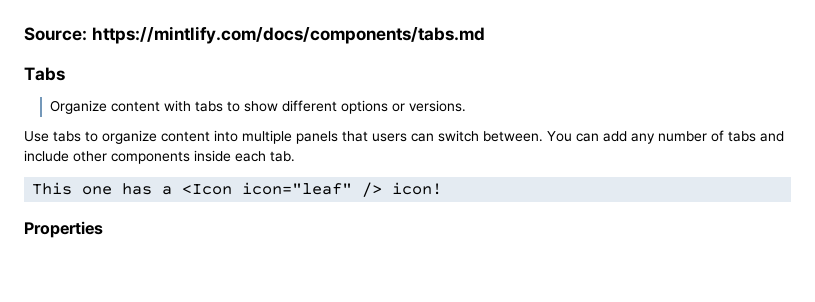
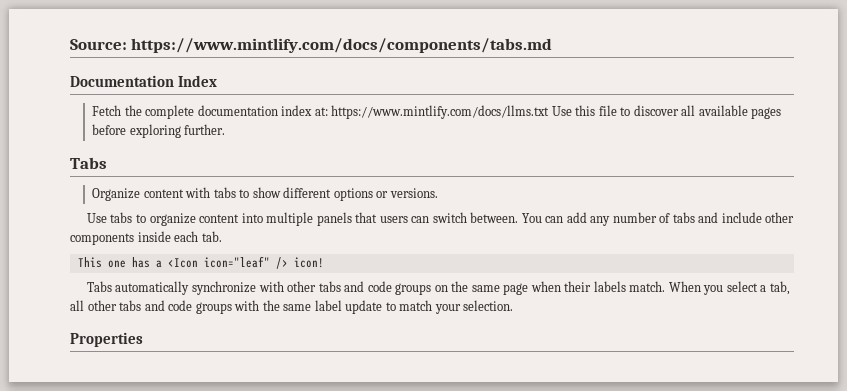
[91,26,485,44] https://mintlify.com/docs/components/tabs.md -> [131,38,553,53] [70,75,218,87] [92,105,782,119] [92,124,226,138] https://www.mintlify.com/docs/components/tabs.md // Documentation Index // Fetch the complete documentation index at: https://www.mintlify.com/docs/llms.txt Use this file to discover all available pages before exploring further.
(443, 188) none -> [86,281,790,295] [70,300,514,314] // Tabs automatically synchronize with other tabs and code groups on the same page when their labels match. When you select a tab, all other tabs and code groups with the same label update to match your selection.

